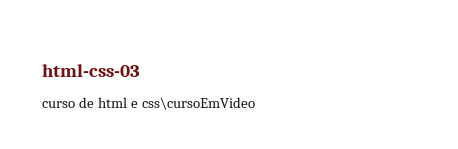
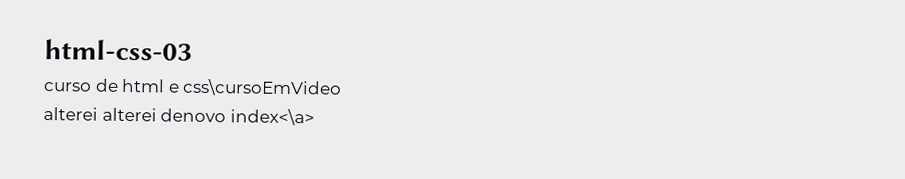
(255, 103) none -> [43,107,315,126] // alterei alterei denovo index<\a>

